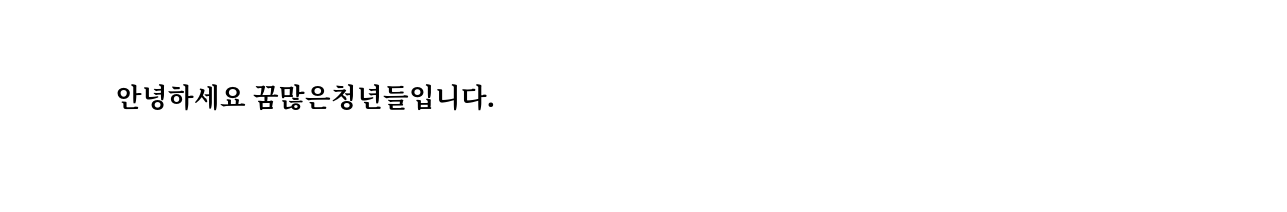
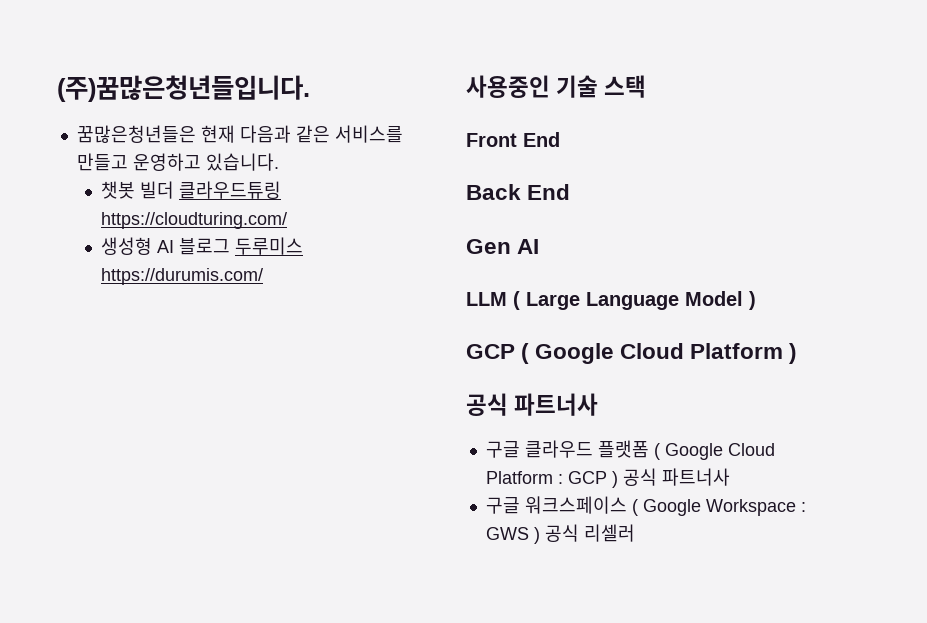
[116,84,496,111] 안녕하세요 꿈많은청년들입니다. -> [57,75,310,102] [76,125,403,143] [76,153,279,171] [100,181,281,199] [100,212,287,229] [100,237,303,255] [100,268,263,285] [466,75,647,98] [466,132,560,147] [466,184,571,200] [466,239,540,254] [466,291,756,310] [466,343,798,364] [466,393,599,416] [485,440,775,460] [485,468,730,488] [485,496,806,516] [485,524,635,544] (주)꿈많은청년들입니다. // 꿈많은청년들은 현재 다음과 같은 서비스를 만들고 운영하고 있습니다. // 챗봇 빌더 클라우드튜링 https://cloudturing.com/ // 생성형 AI 블로그 두루미스 https://durumis.com/ // 사용중인 기술 스택 // Front End // Back End // Gen AI // LLM ( Large Language Model ) // GCP ( Google Cloud Platform ) // 공식 파트너사 // 구글 클라우드 플랫폼 ( Google Cloud Platform : GCP ) 공식 파트너사 // 구글 워크스페이스 ( Google Workspace : GWS ) 공식 리셀러

